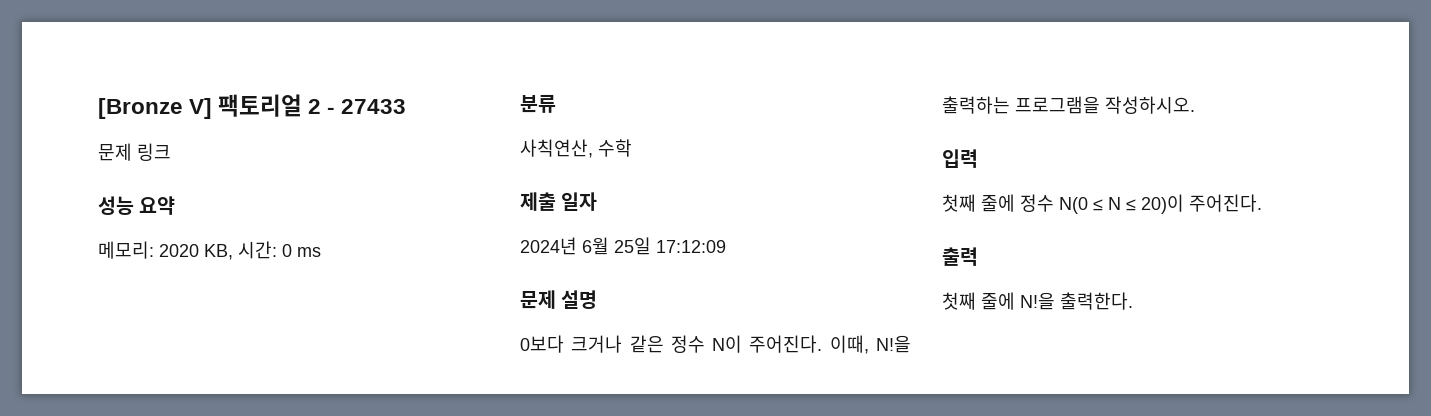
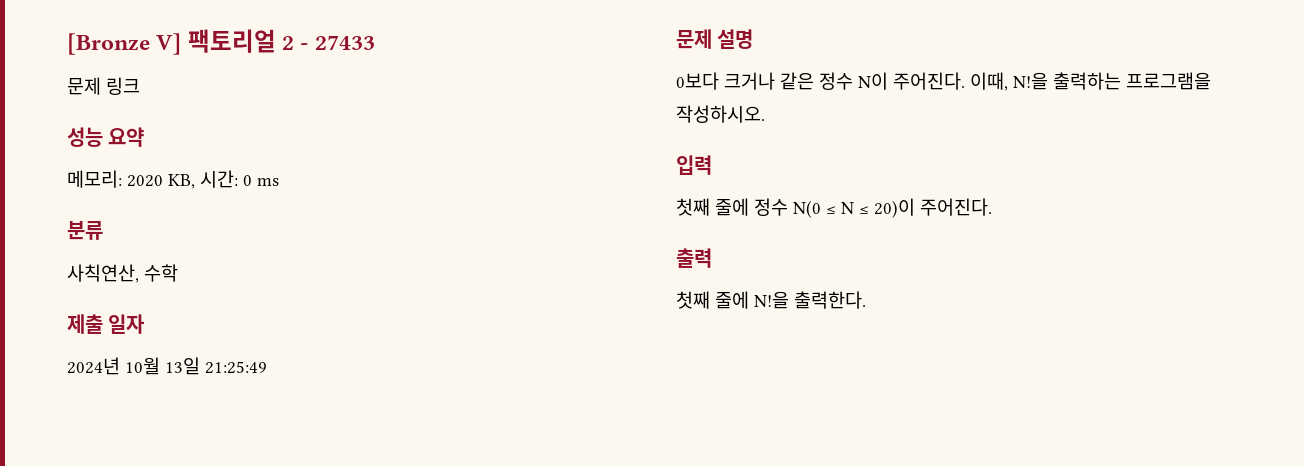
[582,237,726,255] 6월 25일 17:12:09 -> [125,357,267,375] 10월 13일 21:25:49

